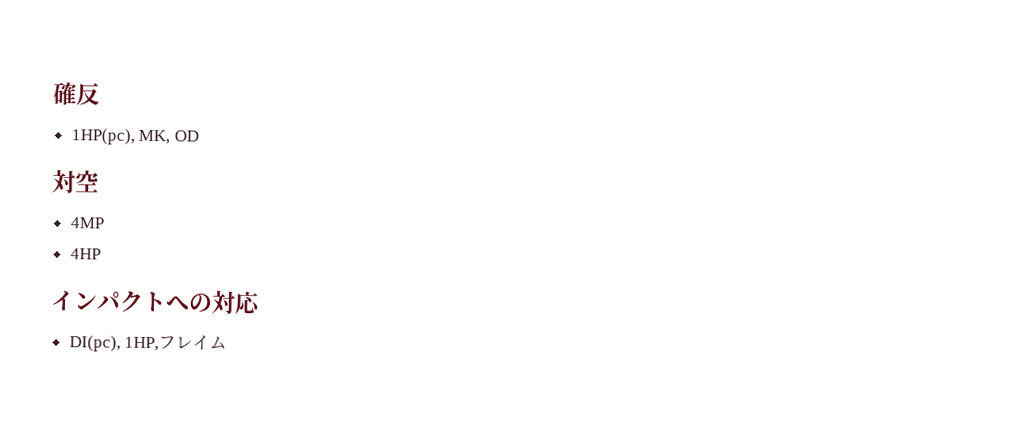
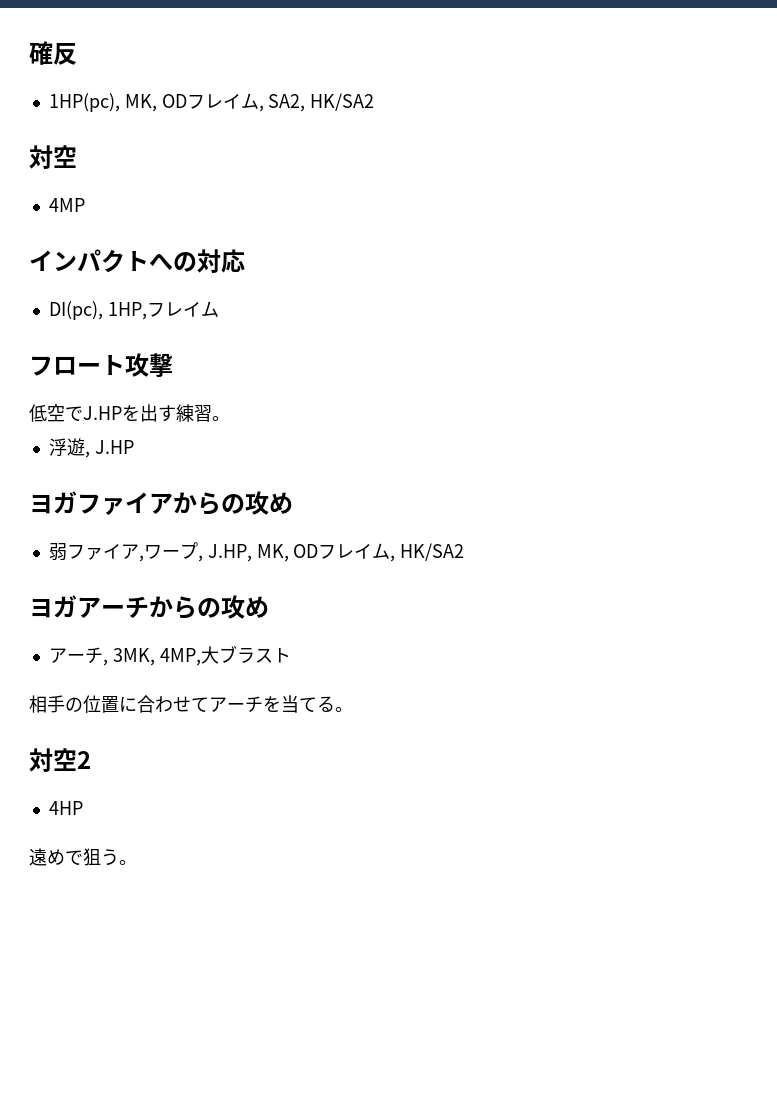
(199, 136) none -> [186,93,375,112] フレイム, SA2, HK/SA2
[69,248,101,260] // 4HP -> (85, 205) none
(228, 342) none -> [29,353,173,377] [29,404,230,422] [48,438,134,458] [29,491,293,515] [48,542,465,562] [29,595,269,619] [48,645,291,666] [29,695,353,713] [29,748,91,772] [48,801,83,815] [29,848,137,866] // フロート攻撃 // 低空でJ.HPを出す練習。 // 浮遊, J.HP // ヨガファイアからの攻め // 弱ファイア,ワープ, J.HP, MK, ODフレイム, HK/SA2 // ヨガアーチからの攻め // アーチ, 3MK, 4MP,大ブラスト // 相手の位置に合わせてアーチを当てる。 // 対空2 // 4HP // 遠めで狙う。

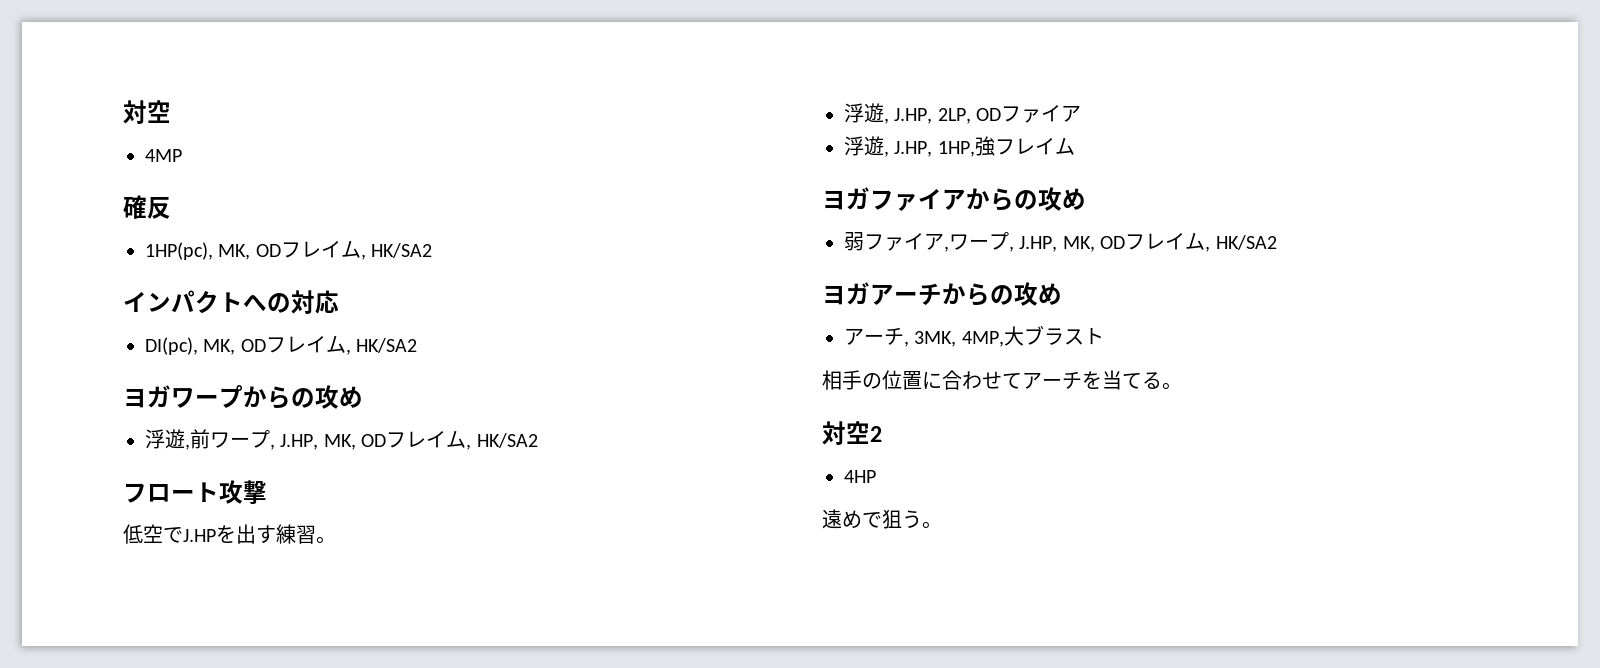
(29, 53) none -> [123,100,171,124] [145,149,182,162] 対空 // 4MP //
[268,93,375,112] [29,145,77,169] [48,198,85,212] SA2, HK/SA2 // 対空 // 4MP -> [371,243,433,258] HK/SA2
[107,301,219,320] 1HP,フレイム -> [203,335,418,355] [123,385,363,409] [145,429,538,450] MK, ODフレイム, HK/SA2 // ヨガワープからの攻め // 浮遊,前ワープ, J.HP, MK, ODフレイム, HK/SA2
[94,440,134,454] J.HP -> [894,105,1082,124] [844,136,1075,157] J.HP, 2LP, ODファイア // 浮遊, J.HP, 1HP,強フレイム

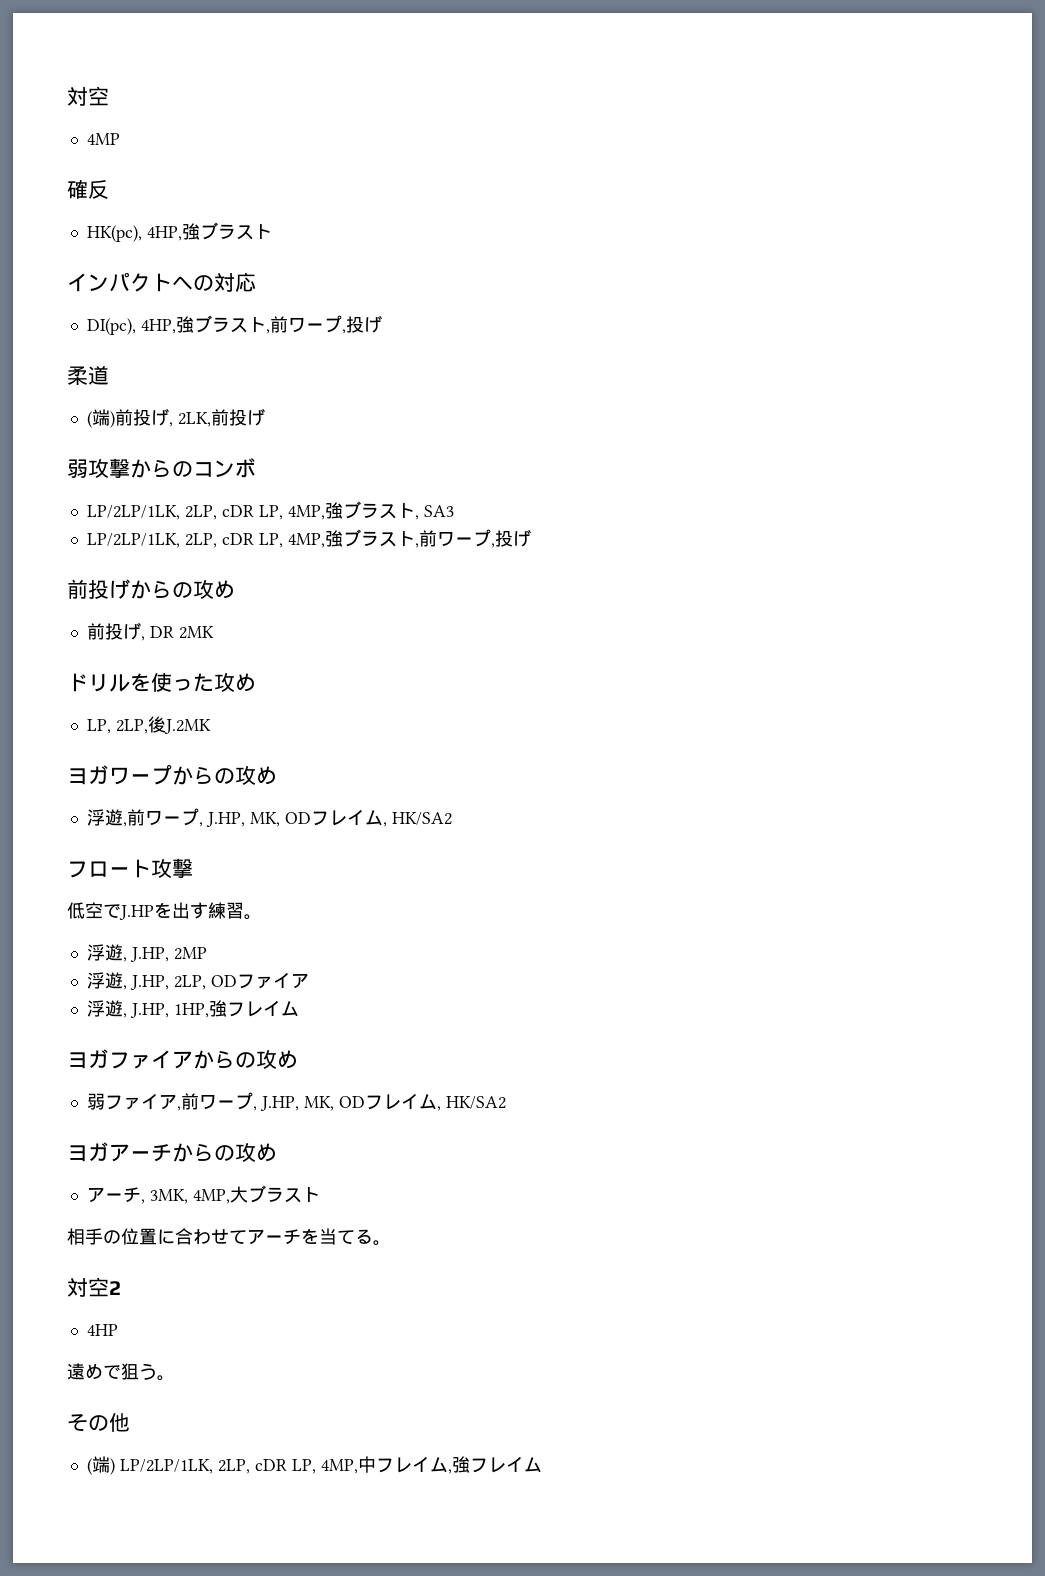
[145,240,433,260] 1HP(pc), MK, ODフレイム, HK/SA2 -> [86,222,272,242] HK(pc), 4HP,強ブラスト
[203,335,418,355] MK, ODフレイム, HK/SA2 -> [140,315,382,334] [67,366,109,385] [86,408,265,428] [67,458,256,478] [86,501,454,520] [86,529,531,548] [67,579,235,599] [86,622,214,641] [67,672,256,692] [86,716,211,734] 4HP,強ブラスト,前ワープ,投げ // 柔道 // (端)前投げ, 2LK,前投げ // 弱攻撃からのコンボ // LP/2LP/1LK, 2LP, cDR LP, 4MP,強ブラスト, SA3 // LP/2LP/1LK, 2LP, cDR LP, 4MP,強ブラスト,前ワープ,投げ // 前投げからの攻め // 前投げ, DR 2MK // ドリルを使った攻め // LP, 2LP,後J.2MK
(336, 540) none -> [86,944,207,962] // 浮遊, J.HP, 2MP
(949, 249) none -> [180,1093,199,1110] 前
(942, 525) none -> [67,1413,130,1432] [86,1456,542,1475] // その他 // (端) LP/2LP/1LK, 2LP, cDR LP, 4MP,中フレイム,強フレイム

